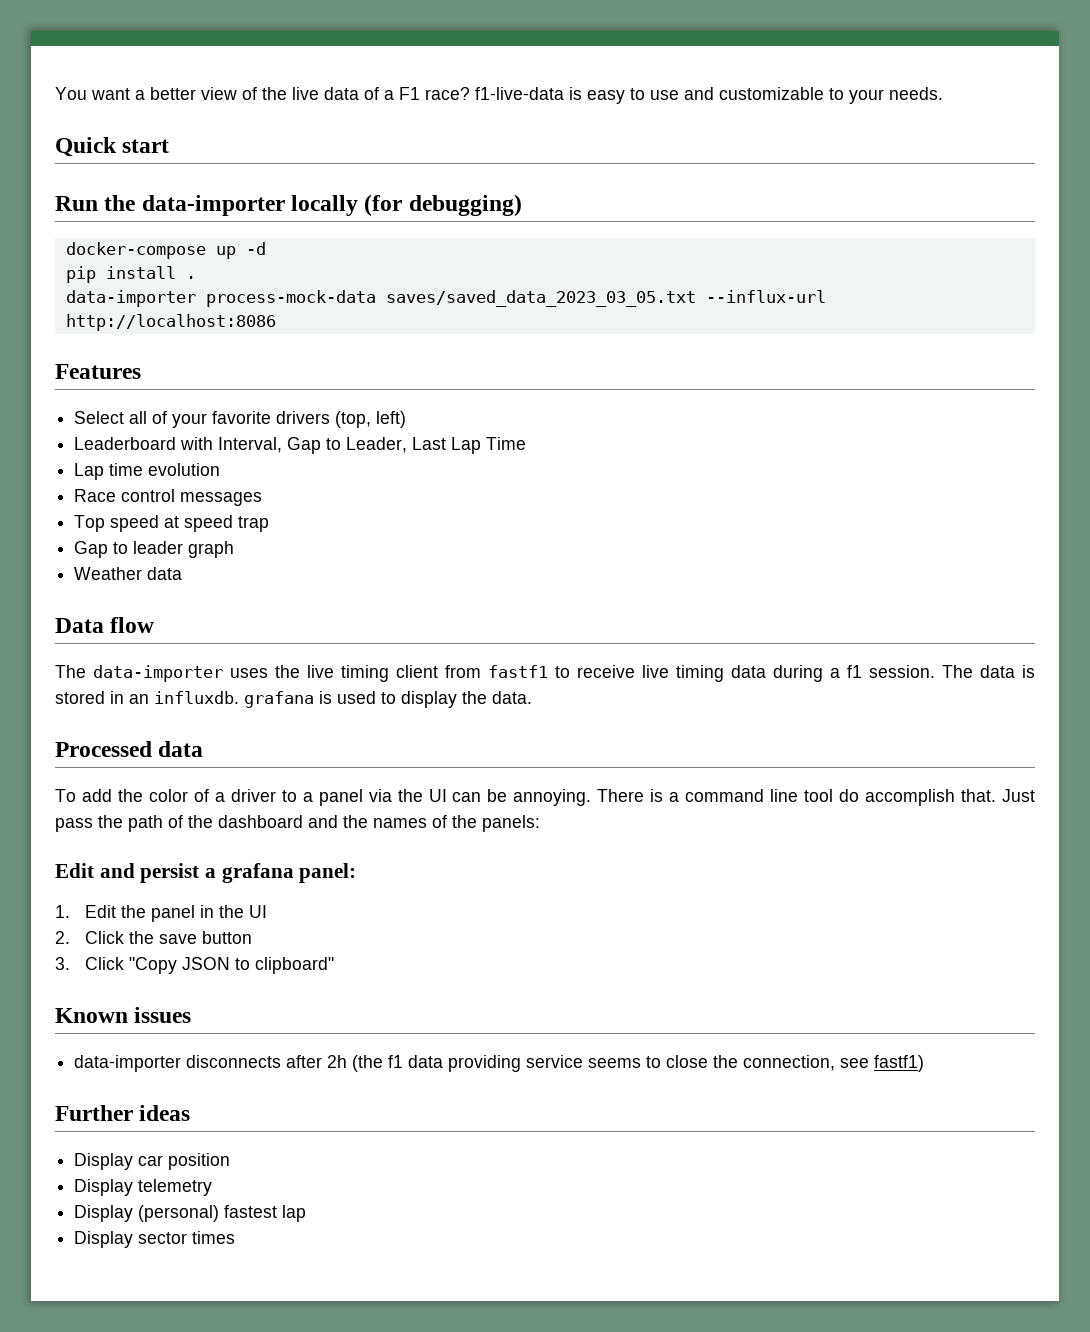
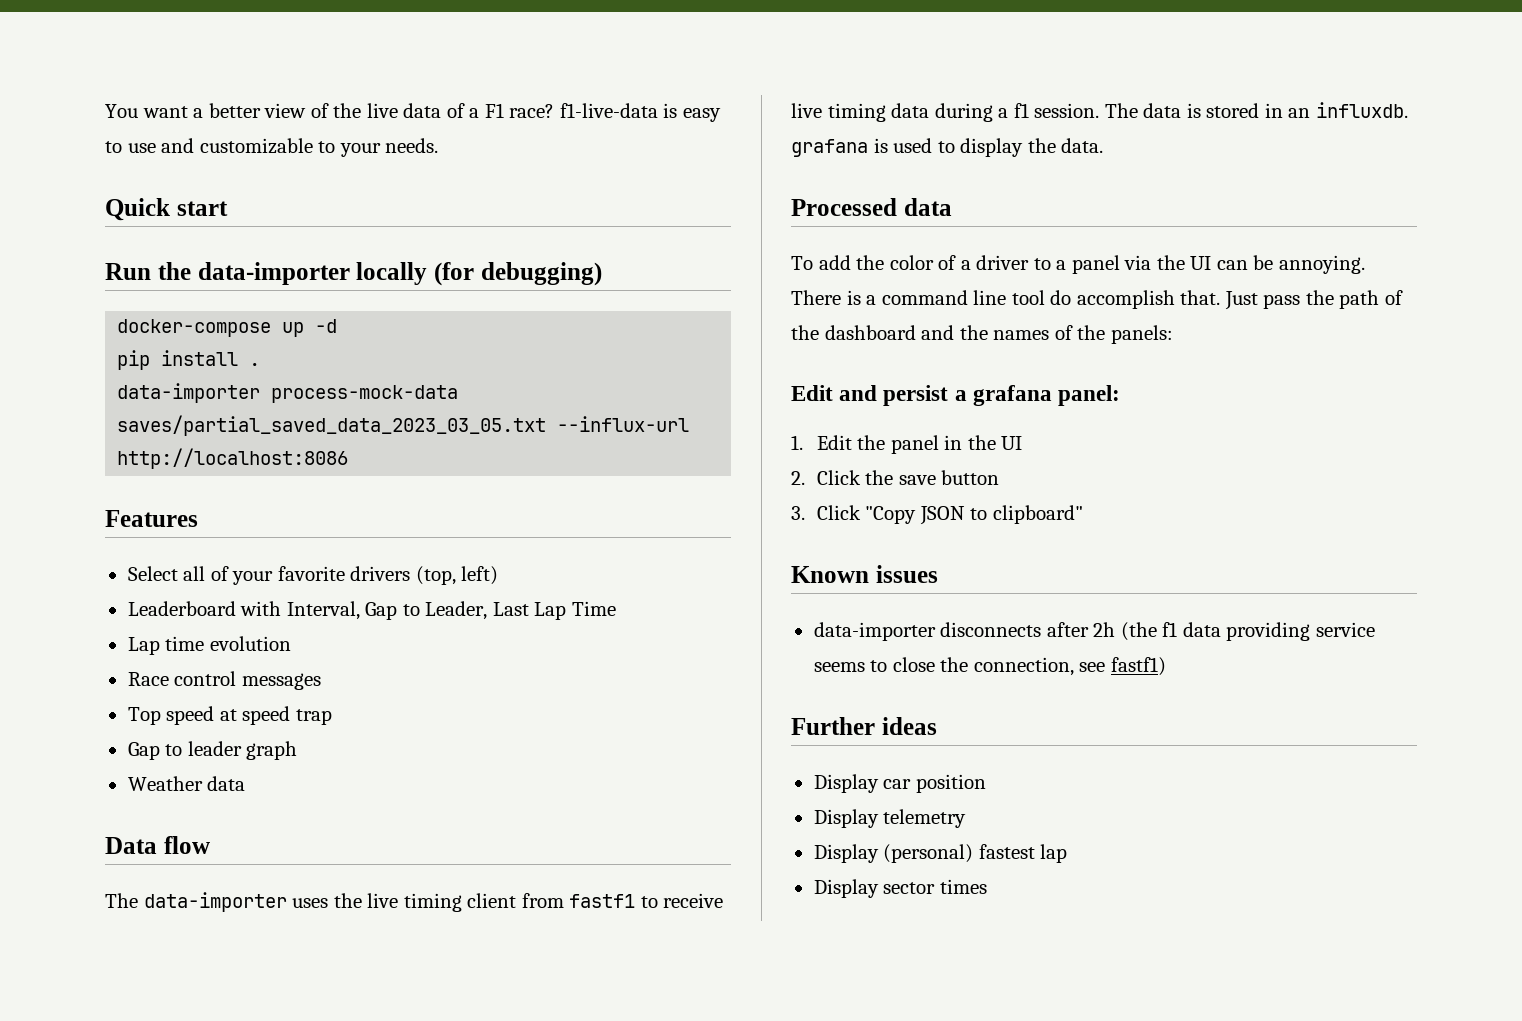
[385,290,696,307] saves/saved_data_2023_03_05.txt -> [117,415,547,436] saves/partial_saved_data_2023_03_05.txt

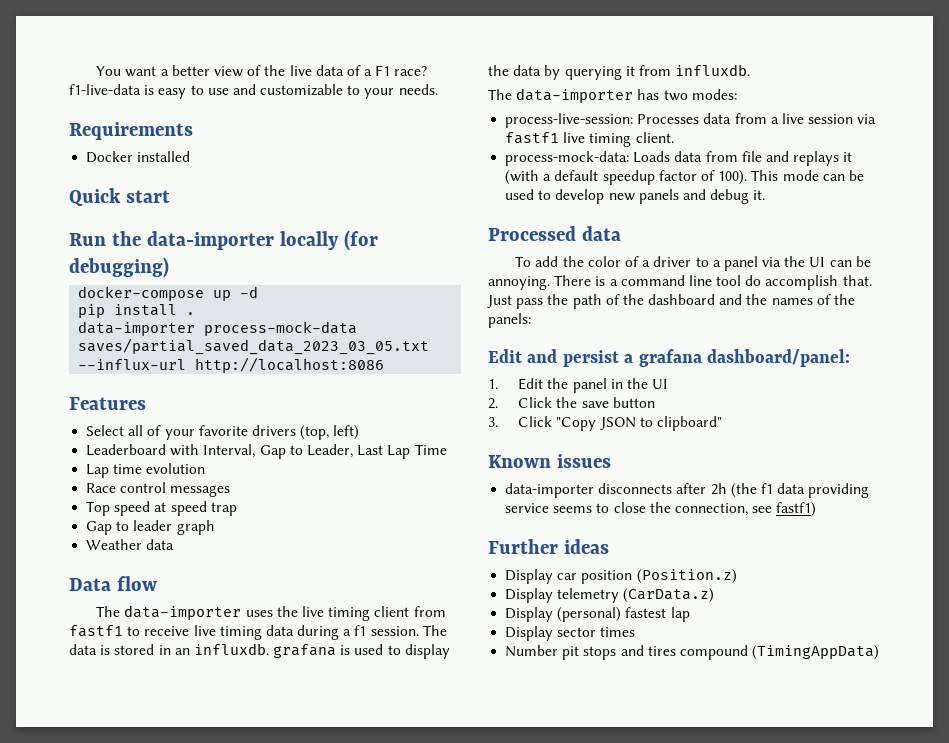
(439, 145) none -> [69,122,193,140] [86,151,191,163] // Requirements // Docker installed
[1061,138,1104,153] data. -> [513,64,751,80] [488,88,737,103] [505,113,877,128] [505,132,674,147] [505,151,853,166] [505,170,864,185] [505,189,766,204] data by querying it from influxdb. // The data-importer has two modes: // process-live-session: Processes data from a live session via fastf1 live timing client. // process-mock-data: Loads data from file and replays it (with a default speedup factor of 100). This mode can be used to develop new panels and debug it.
[1058,385,1121,406] panel: -> [707,349,850,367] dashboard/panel:
(986, 783) none -> [636,569,737,584] (Position.z)
(967, 818) none -> [623,588,715,603] (CarData.z)
(987, 886) none -> [505,645,880,660] // Number pit stops and tires compound (TimingAppData)

